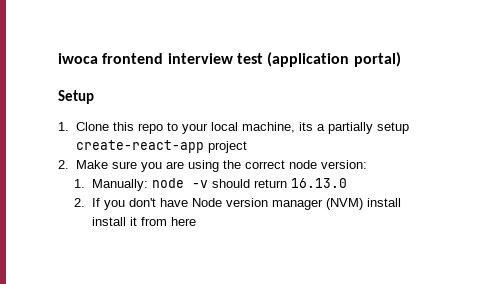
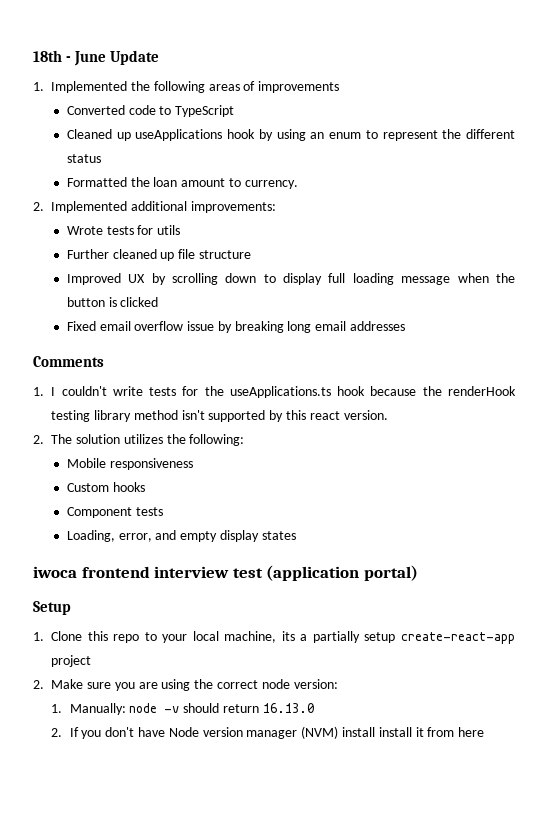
(58, 58) none -> [33,50,160,66] [33,81,340,93] [66,105,235,117] [66,129,515,141] [66,154,101,163] [66,177,298,189] [33,201,276,213] [66,225,181,235] [66,249,251,261] [66,273,515,285] [66,297,159,307] [66,321,405,333] [33,356,104,367] [33,386,516,398] [51,410,388,422] [33,434,245,446] [66,458,193,470] [66,482,145,492] [66,507,163,518] [66,530,296,542] 18th - June Update // 1. Implemented the following areas of improvements // Converted code to TypeScript // Cleaned up useApplications hook by using an enum to represent the different status // Formatted the loan amount to currency. // 2. Implemented additional improvements: // Wrote tests for utils // Further cleaned up file structure // Improved UX by scrolling down to display full loading message when the button is clicked // Fixed email overflow issue by breaking long email addresses // Comments // 1. I couldn't write tests for the useApplications.ts hook because the renderHook testing library method isn't supported by this react version. // 2. The solution utilizes the following: // Mobile responsiveness // Custom hooks // Component tests // Loading, error, and empty display states //

